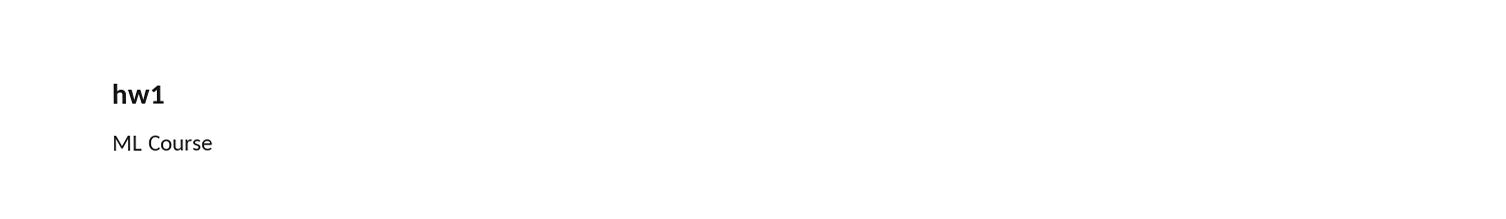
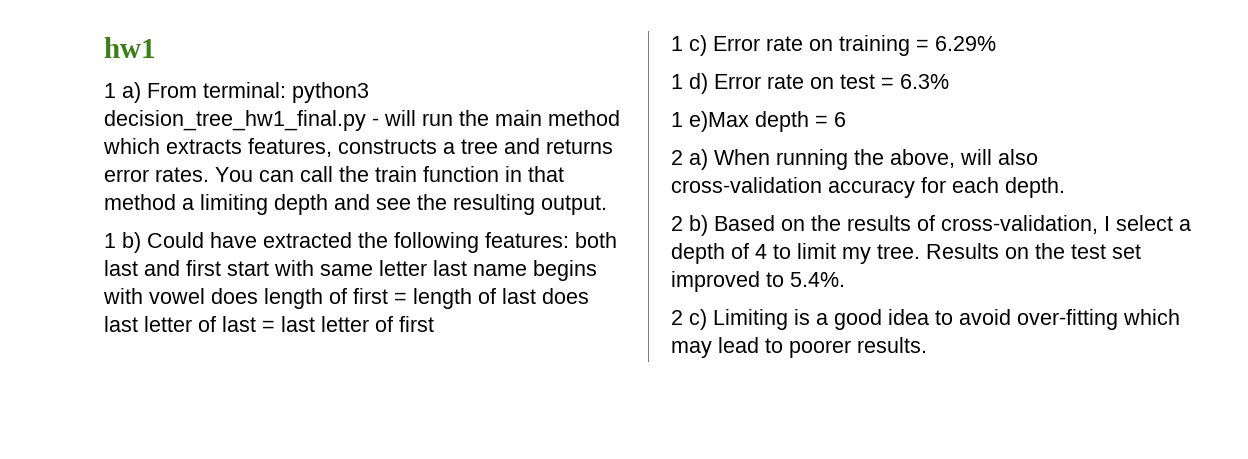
[112,135,214,151] ML Course -> [104,82,369,103] [104,110,620,131] [103,138,613,157] [104,166,564,182] [104,194,607,215] [104,232,617,253] [104,260,597,281] [103,288,589,309] [104,316,434,332] [671,35,996,56] [671,73,949,94] [671,111,846,132] [671,149,1038,170] [671,177,1065,198] [671,215,1191,236] [671,243,1141,264] [671,271,845,292] [671,309,1180,330] [671,337,927,358] 1 a) From terminal: python3 decision_tree_hw1_final.py - will run the main method which extracts features, constructs a tree and returns error rates. You can call the train function in that method a limiting depth and see the resulting output. // 1 b) Could have extracted the following features: both last and first start with same letter last name begins with vowel does length of first = length of last does last letter of last = last letter of first // 1 c) Error rate on training = 6.29% // 1 d) Error rate on test = 6.3% // 1 e)Max depth = 6 // 2 a) When running the above, will also cross-validation accuracy for each depth. // 2 b) Based on the results of cross-validation, I select a depth of 4 to limit my tree. Results on the test set improved to 5.4%. // 2 c) Limiting is a good idea to avoid over-fitting which may lead to poorer results.

